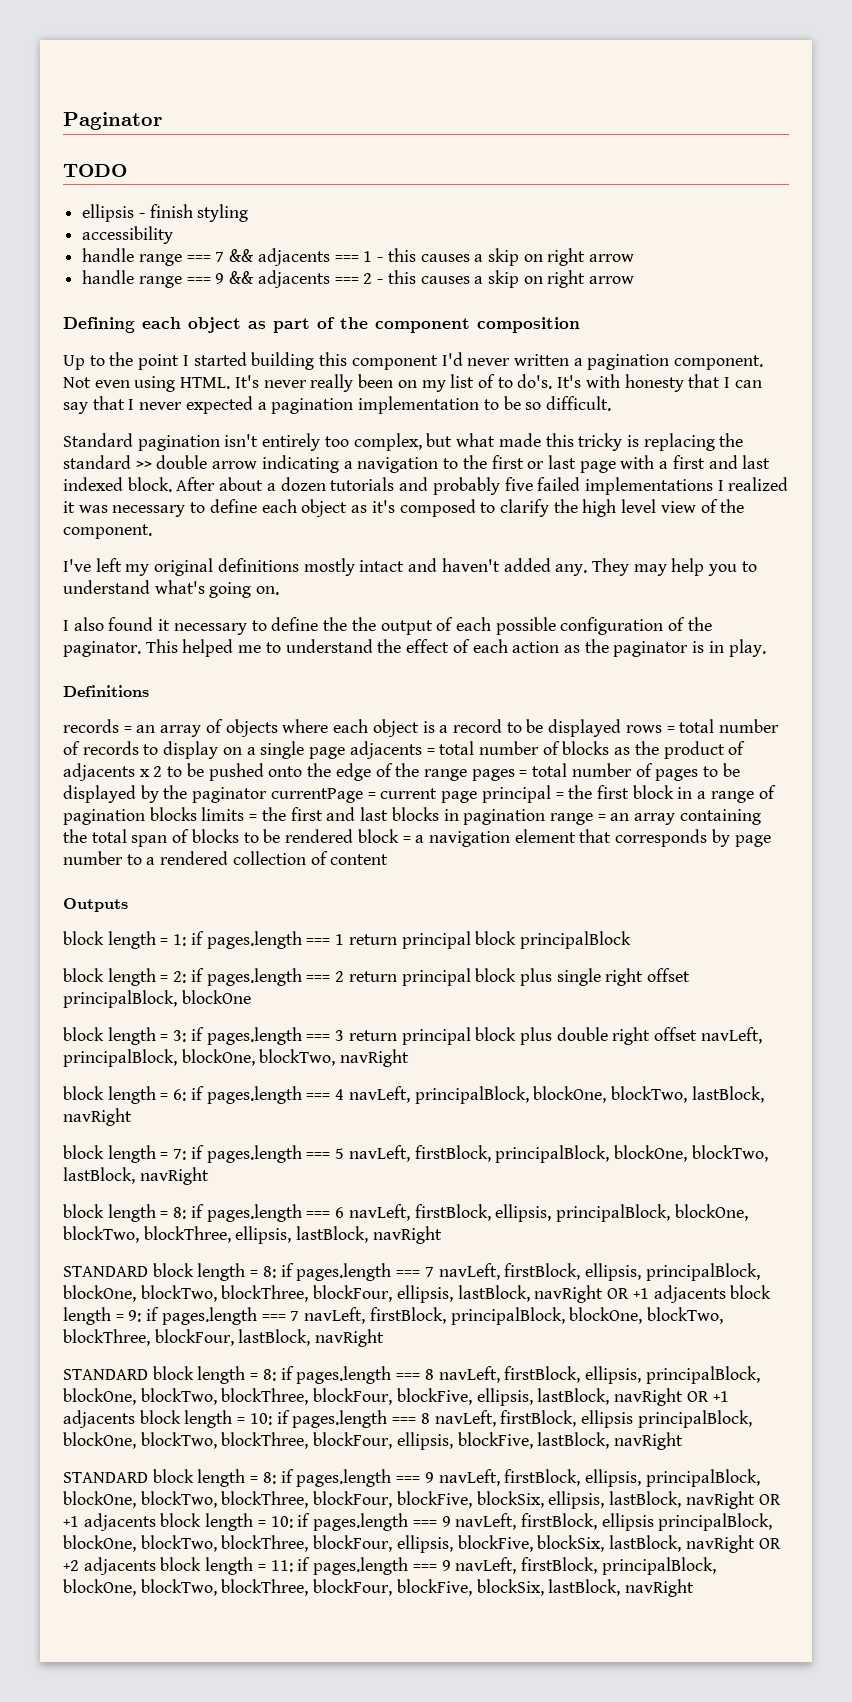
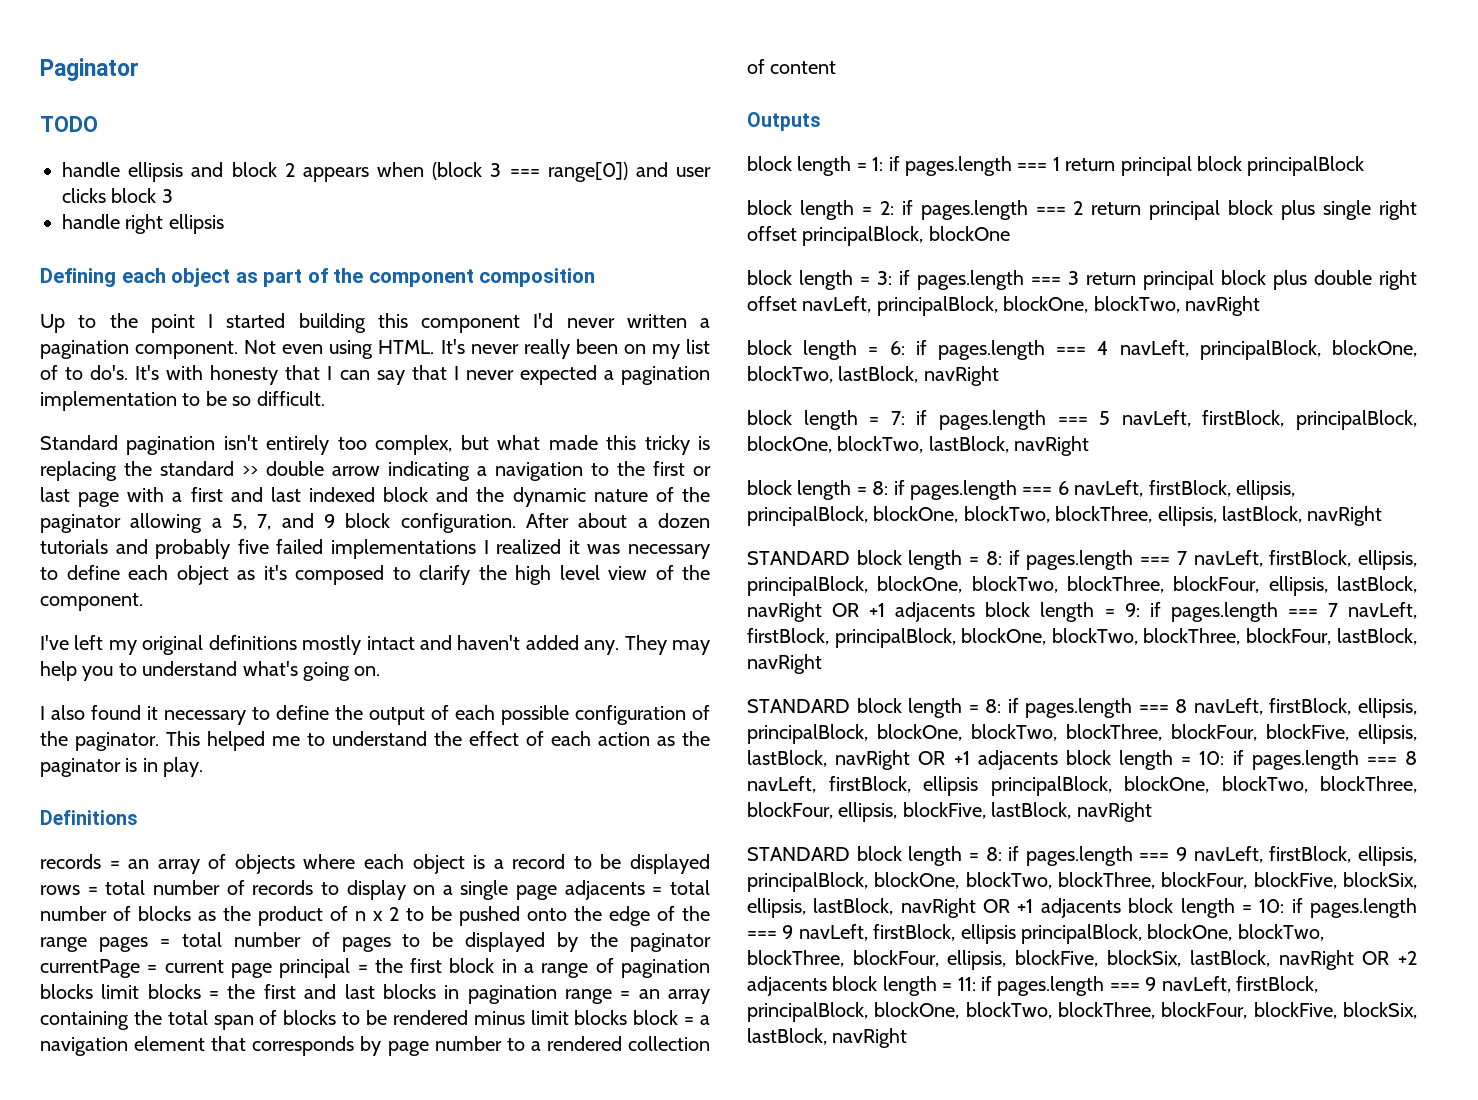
[82,204,249,222] [82,226,174,244] [82,248,635,266] [82,270,635,288] ellipsis - finish styling // accessibility // handle range === 7 && adjacents === 1 - this causes a skip on right arrow // handle range === 9 && adjacents === 2 - this causes a skip on right arrow -> [62,162,712,182] [62,188,173,203] [62,214,224,234] handle ellipsis and block 2 appears when (block 3 === range[0]) and user clicks block 3 // handle right ellipsis
[127,477,172,492] block. -> [383,487,710,507] [40,513,516,533] block and the dynamic nature of the paginator allowing a 5, 7, and 9 block configuration.
[351,617,376,631] the -> (363, 712) none
[63,763,135,781] adjacents -> [355,911,366,921] n
[201,807,245,821] limits -> [101,984,201,999] limit blocks
(354, 836) none -> [473,1010,628,1025] minus limit blocks

